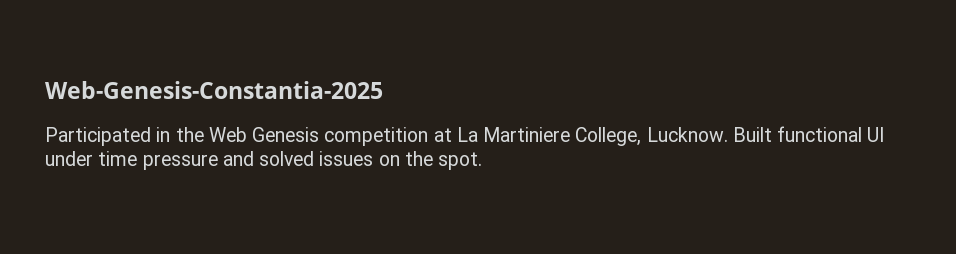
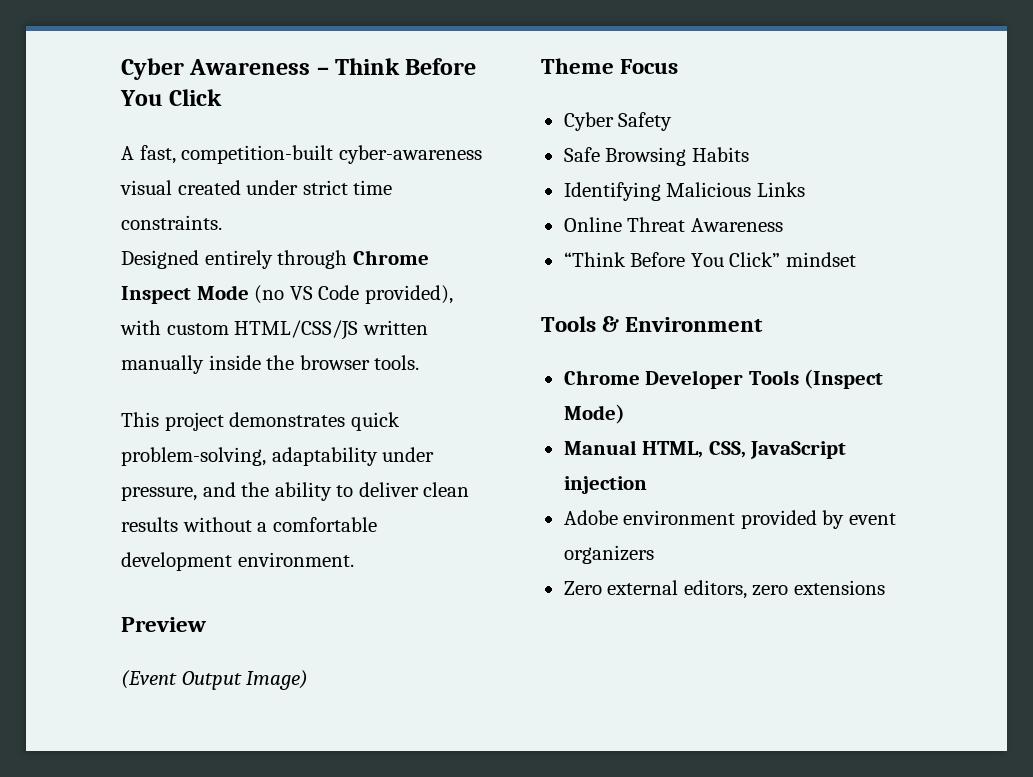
[45,81,383,99] [45,126,885,146] [45,151,483,170] Web-Genesis-Constantia-2025 // Participated in the Web Genesis competition at La Martiniere College, Lucknow. Built functional UI under time pressure and solved issues on the spot. -> [121,58,477,80] [120,89,223,106] [121,145,482,164] [120,180,393,195] [121,215,222,230] [121,250,429,269] [121,285,453,304] [120,320,428,340] [121,355,420,374] [121,412,400,431] [121,447,435,466] [121,482,470,501] [121,517,377,532] [121,552,354,571] [121,617,206,632] [121,670,309,690] [541,58,679,74] [563,112,673,131] [563,147,749,166] [563,182,805,201] [563,217,783,232] [563,252,856,267] [541,316,764,332] [563,369,884,389] [563,404,625,424] [563,440,847,459] [563,476,647,494] [563,510,896,529] [563,545,654,564] [563,580,885,599] Cyber Awareness – Think Before You Click // A fast, competition-built cyber-awareness visual created under strict time constraints. // Designed entirely through Chrome Inspect Mode (no VS Code provided), with custom HTML/CSS/JS written manually inside the browser tools. // This project demonstrates quick problem-solving, adaptability under pressure, and the ability to deliver clean results without a comfortable development environment. // Preview // (Event Output Image) // Theme Focus // Cyber Safety // Safe Browsing Habits // Identifying Malicious Links // Online Threat Awareness // “Think Before You Click” mindset // Tools & Environment // Chrome Developer Tools (Inspect Mode) // Manual HTML, CSS, JavaScript injection // Adobe environment provided by event organizers // Zero external editors, zero extensions

